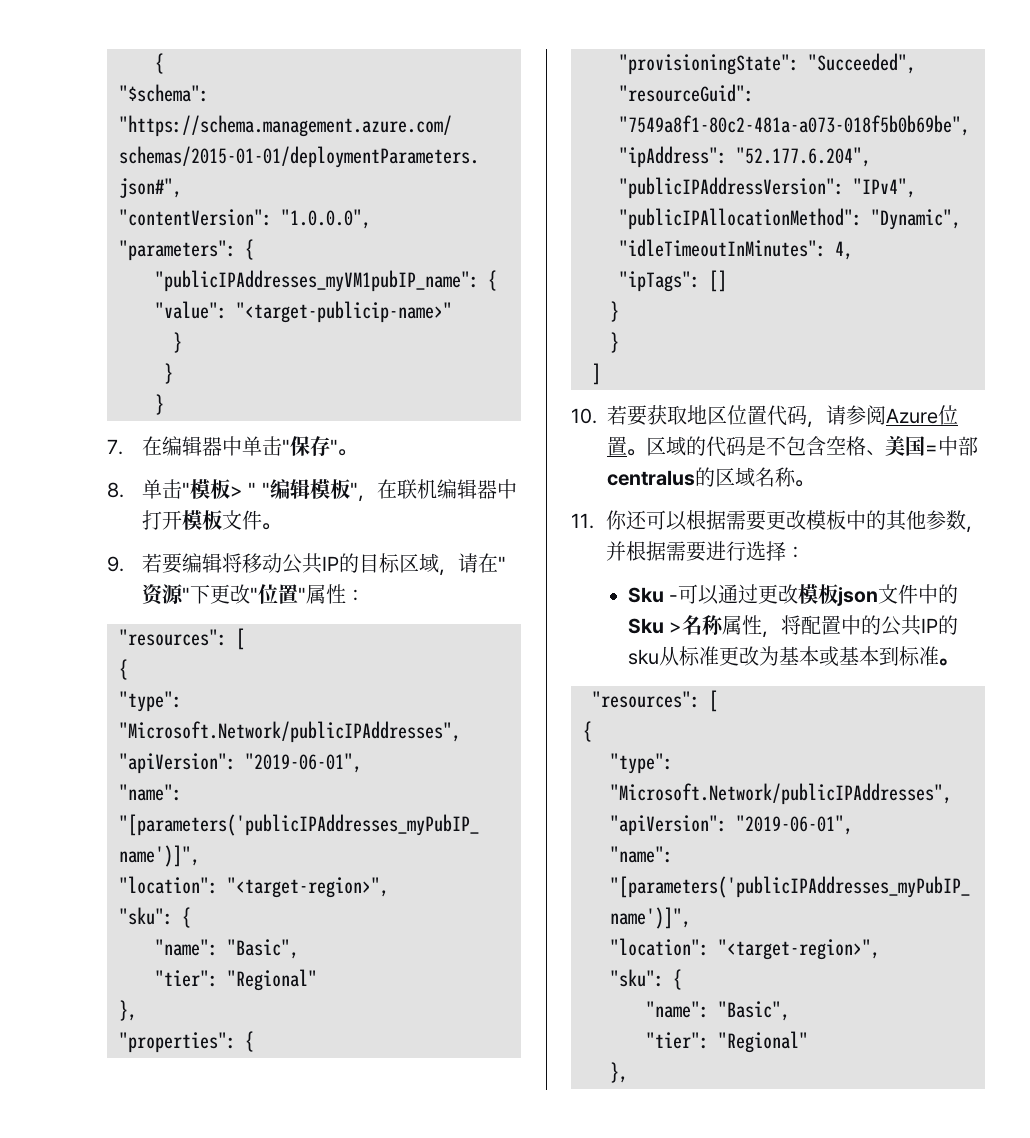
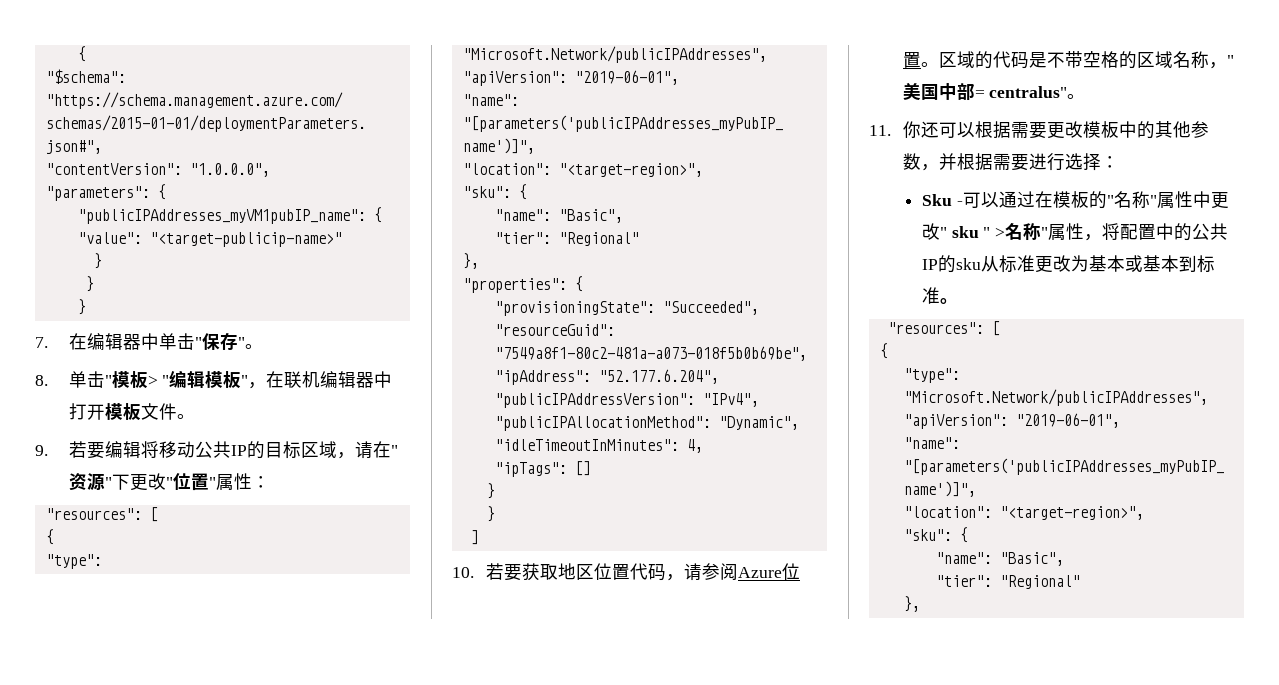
[261,482,270,497] " -> (170, 380) none
[786,435,978,456] [607,467,796,487] 包含空格、美国=中部centralus的区域名称 -> [1064,51,1234,69] [902,82,1068,101] 带空格的区域名称，"美国中部= centralus"
[758,584,959,606] [627,618,664,634] 更改模板json文件中的Sku -> [1034,191,1229,209] [921,223,991,240] 在模板的"名称"属性中更改" sku "
(725, 625) none -> [1041,227,1049,238] "

